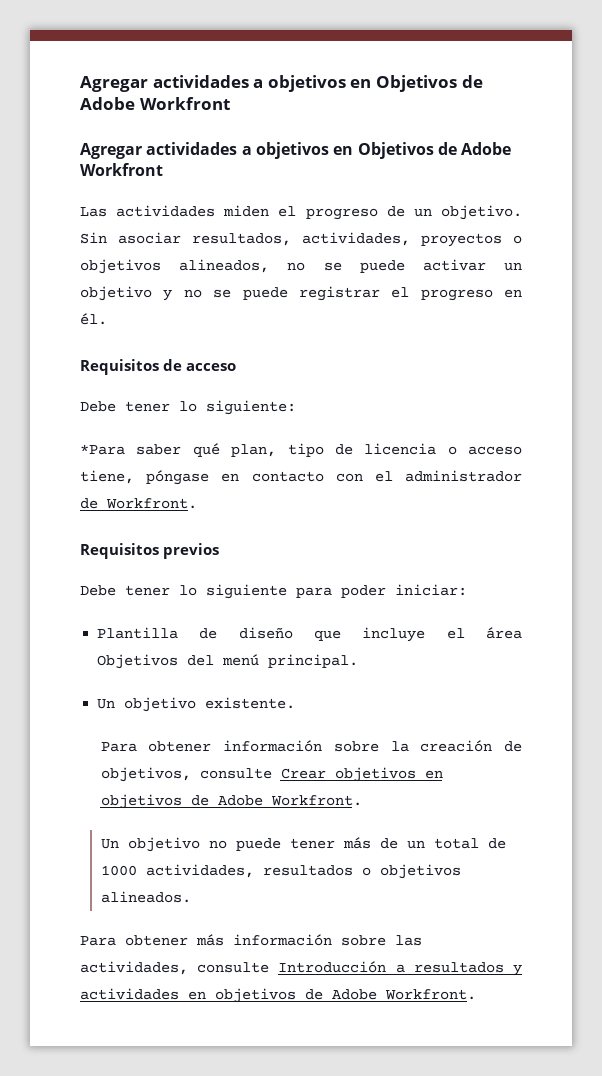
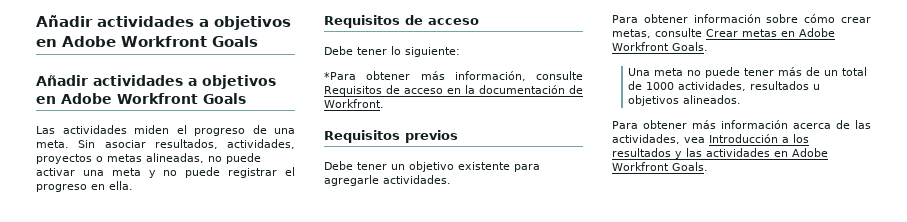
[80,75,483,92] [80,97,230,110] [80,142,512,159] [80,163,163,176] Agregar actividades a objetivos en Objetivos de Adobe Workfront // Agregar actividades a objetivos en Objetivos de Adobe Workfront -> [36,15,291,30] [36,36,258,47] [36,75,276,89] [36,93,246,104] Añadir actividades a objetivos en Adobe Workfront Goals // Añadir actividades a objetivos en Adobe Workfront Goals
[413,205,522,220] un objetivo. -> [274,128,295,134] [36,140,69,148] una meta.
[80,259,522,274] [80,286,152,301] objetivos alineados, no se puede activar un objetivo -> [107,153,261,164] [36,168,141,176] metas alineadas, no puede activar una meta
[213,289,232,298] se -> (178, 173) none
[80,313,107,325] él. -> [109,181,133,190] ella.
[136,443,522,457] [80,470,522,485] saber qué plan, tipo de licencia o acceso tiene, póngase en contacto con el administrador -> [366,71,583,81] [324,85,565,96] obtener más información, consulte Requisitos de acceso en la documentación
[179,584,467,599] [97,627,522,642] [97,654,359,669] [97,697,296,712] [100,740,522,752] [100,767,443,782] [100,794,362,809] [100,837,200,852] lo siguiente para poder iniciar: // Plantilla de diseño que incluye el área Objetivos del menú principal. // Un objetivo existente. // Para obtener información sobre la creación de objetivos, consulte Crear objetivos en objetivos de Adobe Workfront. // Un objetivo -> [391,161,540,172] [324,175,451,186] [612,14,871,23] [612,28,835,38] [612,42,708,51] [628,68,684,76] un objetivo existente para agregarle actividades. // Para obtener información sobre cómo crear metas, consulte Crear metas en Adobe Workfront Goals. // Una meta
[361,867,371,876] o -> [813,84,821,90] u
[341,935,386,946] sobre -> [793,120,850,129] acerca de
[197,962,270,973] consulte -> [684,137,705,143] vea
(405, 968) none -> [793,134,809,143] los
(522, 970) none -> [686,148,702,157] las
[215,988,476,1003] objetivos de Adobe Workfront. -> [792,148,828,157] [612,162,708,171] Adobe Workfront Goals.

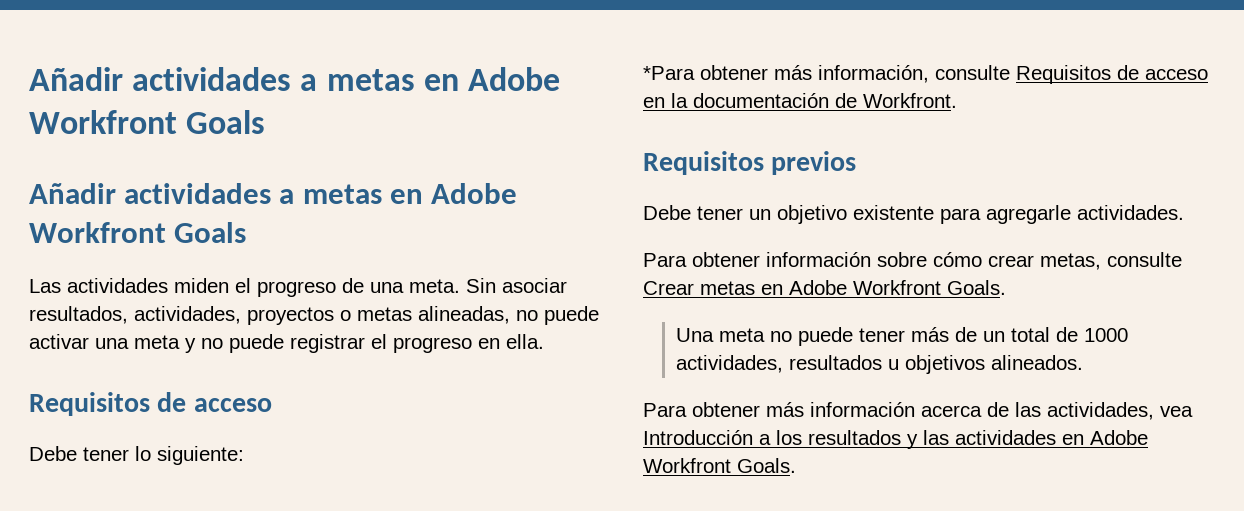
[36,15,291,30] Añadir actividades a objetivos -> [29,67,415,91] Añadir actividades a metas
[202,75,276,89] objetivos -> [302,184,382,204] metas

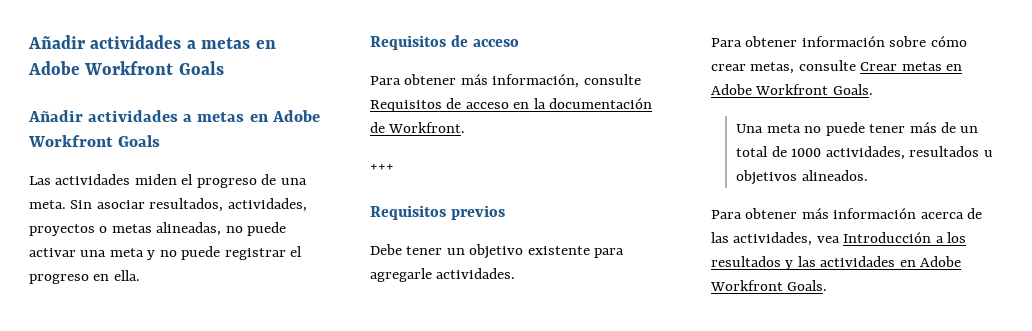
[29,446,244,465] [643,66,695,80] Debe tener lo siguiente: // *Para -> [370,76,401,85] Para
(957, 100) none -> [370,164,394,171] // +++

